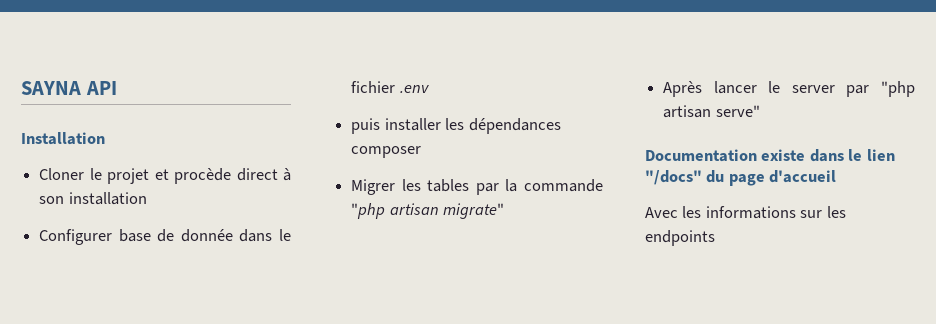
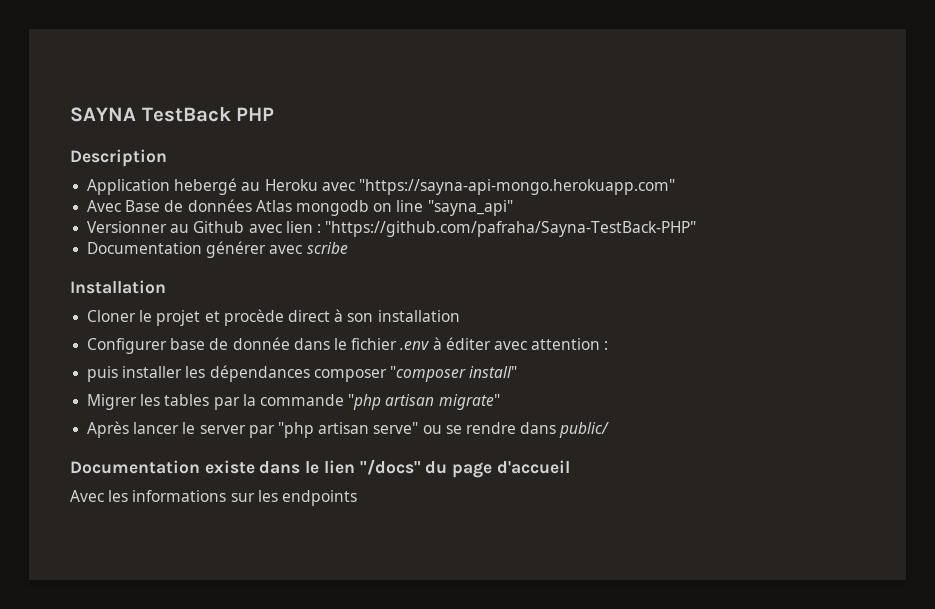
[85,81,117,95] API -> [141,106,275,122] [70,149,167,167] [87,178,675,195] [87,199,513,216] [87,221,697,237] [87,241,348,258] TestBack PHP // Description // Application hebergé au Heroku avec "https://sayna-api-mongo.herokuapp.com" // Avec Base de données Atlas mongodb on line "sayna_api" // Versionner au Github avec lien : "https://github.com/pafraha/Sayna-TestBack-PHP" // Documentation générer avec scribe
(429, 89) none -> [432,337,609,350] à éditer avec attention :
(422, 152) none -> [389,366,518,382] "composer install"
(760, 111) none -> [422,422,610,438] ou se rendre dans public/

